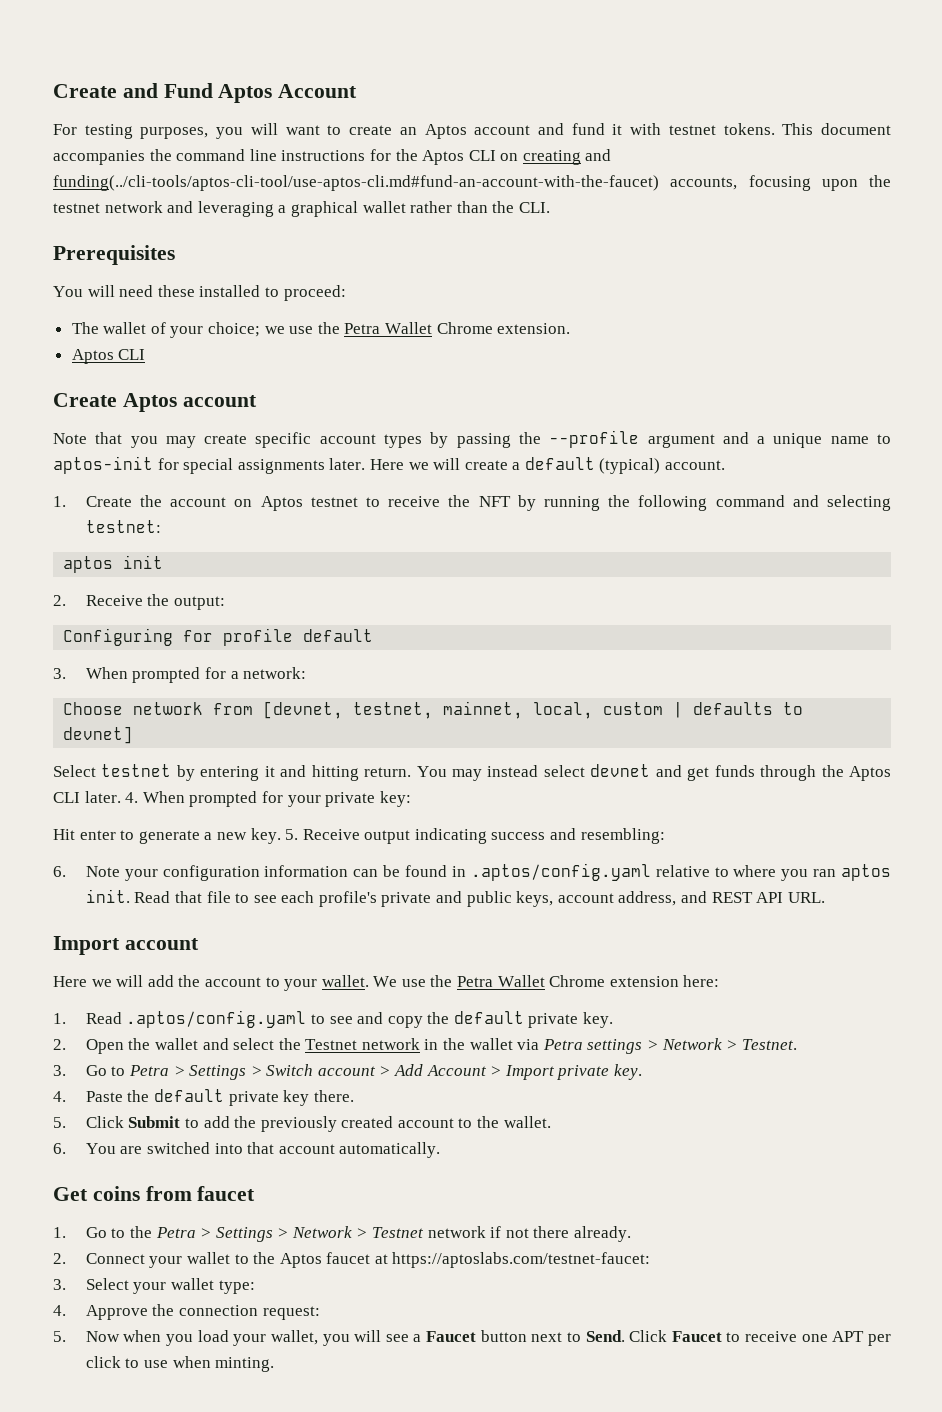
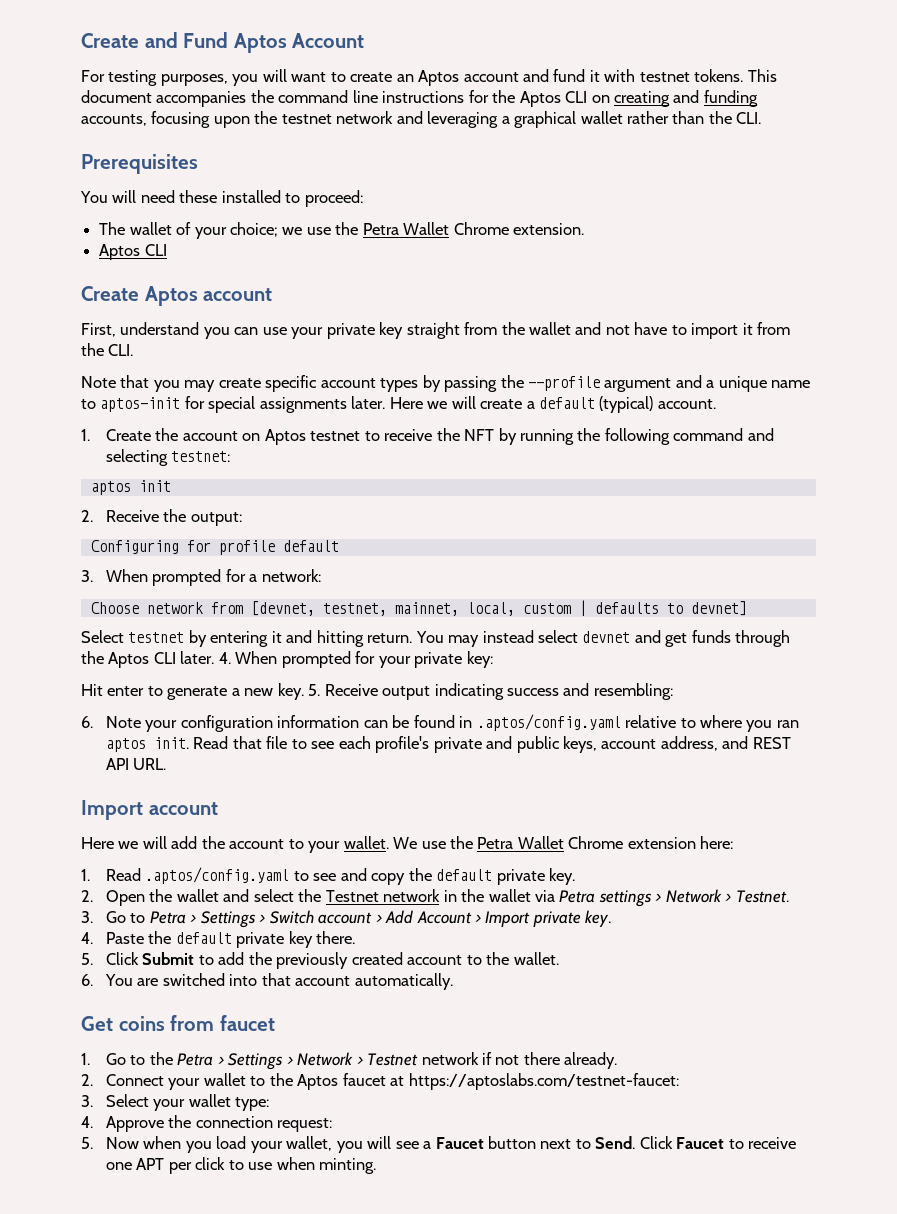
[53,175,659,191] funding(../cli-tools/aptos-cli-tool/use-aptos-cli.md#fund-an-account-with-the-faucet) -> [703,90,758,107] funding
(257, 401) none -> [81,322,791,339] [81,343,134,356] // First, understand you can use your private key straight from the wallet and not have to import it from the CLI.

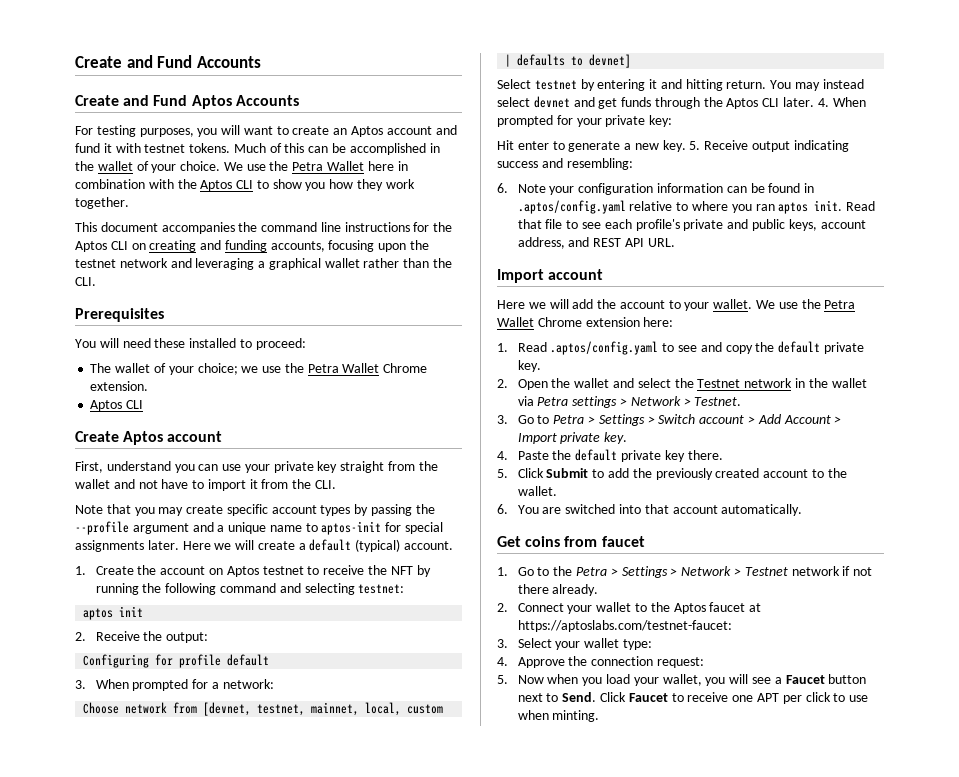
[81,32,365,53] Create and Fund Aptos Account -> [75,55,261,68] [75,95,299,109] Create and Fund Accounts // Create and Fund Aptos Accounts
(744, 75) none -> [233,143,440,155] [75,161,408,173] [75,179,415,191] [75,197,129,209] Much of this can be accomplished in the wallet of your choice. We use the Petra Wallet here in combination with the Aptos CLI to show you how they work together. //

